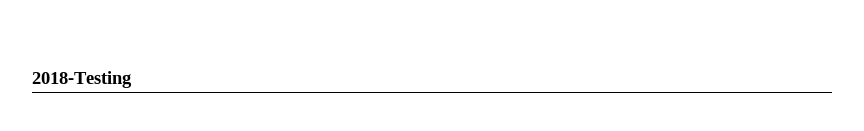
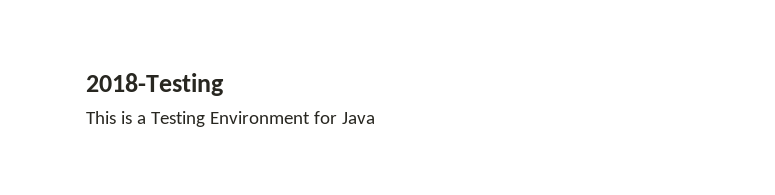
(132, 79) none -> [86,111,375,127] // This is a Testing Environment for Java

